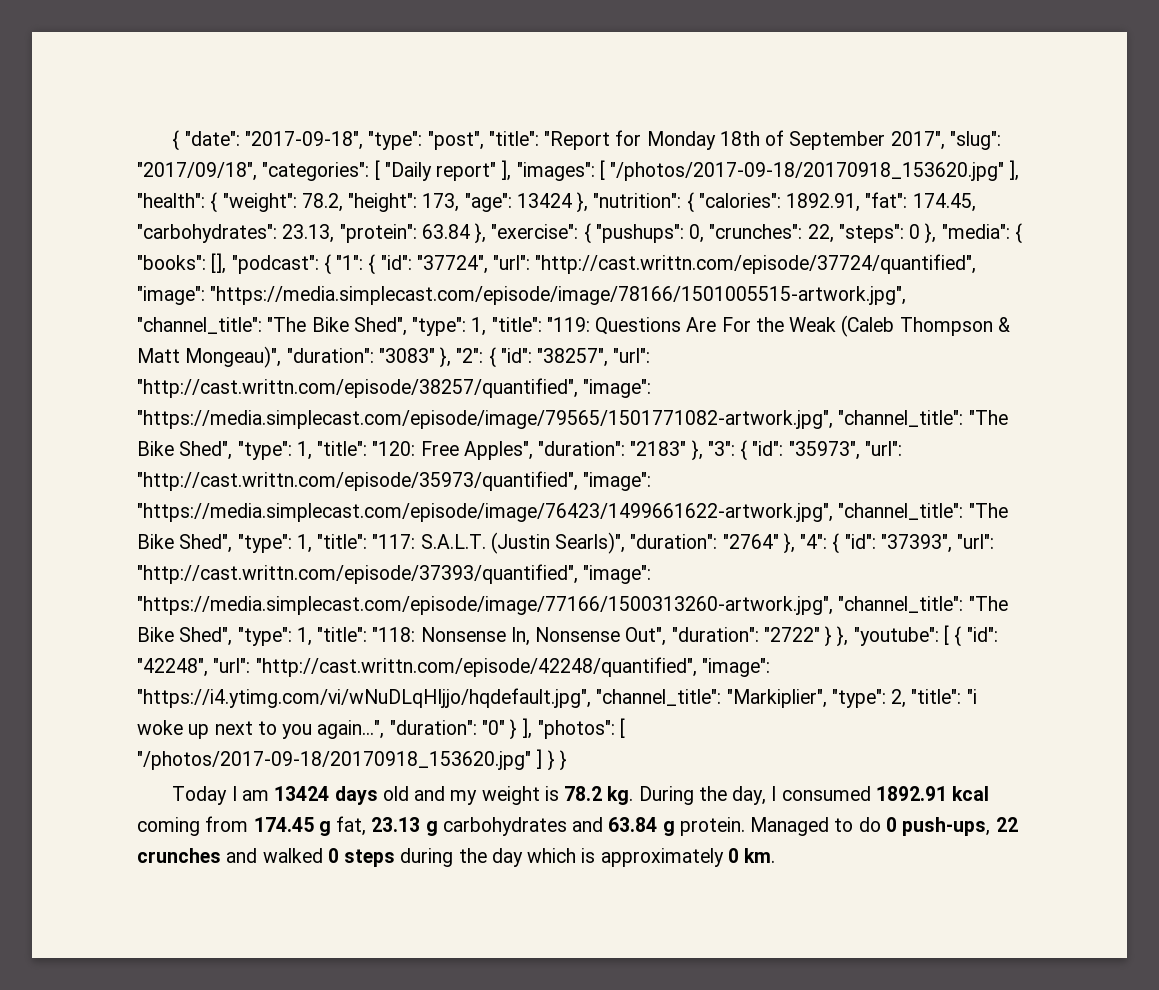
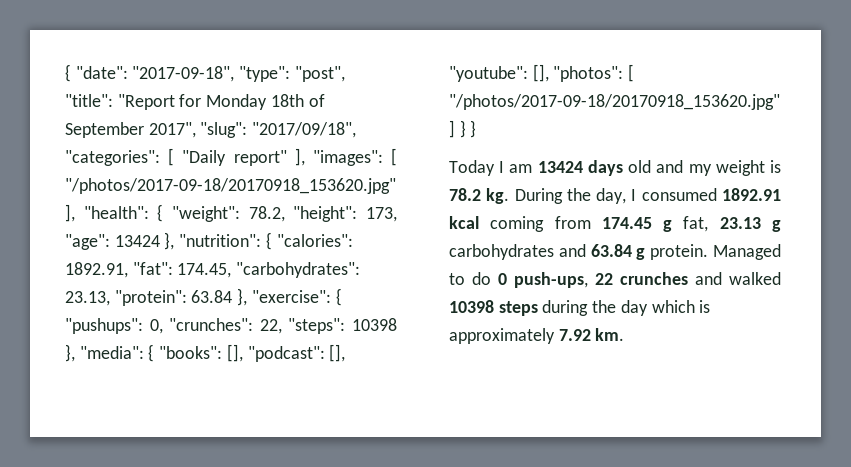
[909,224,921,239] 0 -> [352,318,397,331] 10398
[323,254,977,275] [137,286,907,305] [137,315,1010,337] [137,346,651,368] [137,378,652,398] [137,410,1008,429] [137,440,902,461] [137,471,652,491] [137,503,1008,522] [137,532,995,554] [137,564,652,584] [137,596,1008,615] [137,625,998,647] [137,657,770,677] [137,688,977,708] [137,718,533,740] { "1": { "id": "37724", "url": "http://cast.writtn.com/episode/37724/quantified", "image": "https://media.simplecast.com/episode/image/78166/1501005515-artwork.jpg", "channel_title": "The Bike Shed", "type": 1, "title": "119: Questions Are For the Weak (Caleb Thompson & Matt Mongeau)", "duration": "3083" }, "2": { "id": "38257", "url": "http://cast.writtn.com/episode/38257/quantified", "image": "https://media.simplecast.com/episode/image/79565/1501771082-artwork.jpg", "channel_title": "The Bike Shed", "type": 1, "title": "120: Free Apples", "duration": "2183" }, "3": { "id": "35973", "url": "http://cast.writtn.com/episode/35973/quantified", "image": "https://media.simplecast.com/episode/image/76423/1499661622-artwork.jpg", "channel_title": "The Bike Shed", "type": 1, "title": "117: S.A.L.T. (Justin Searls)", "duration": "2764" }, "4": { "id": "37393", "url": "http://cast.writtn.com/episode/37393/quantified", "image": "https://media.simplecast.com/episode/image/77166/1500313260-artwork.jpg", "channel_title": "The Bike Shed", "type": 1, "title": "118: Nonsense In, Nonsense Out", "duration": "2722" } }, "youtube": [ { "id": "42248", "url": "http://cast.writtn.com/episode/42248/quantified", "image": "https://i4.ytimg.com/vi/wNuDLqHIjjo/hqdefault.jpg", "channel_title": "Markiplier", "type": 2, "title": "i woke up next to you again...", "duration": "0" } ], -> [329,344,346,362] [449,64,549,82] [], "youtube": [],
[327,848,339,863] 0 -> [449,300,494,313] 10398
[727,848,739,863] 0 -> [558,329,591,341] 7.92

